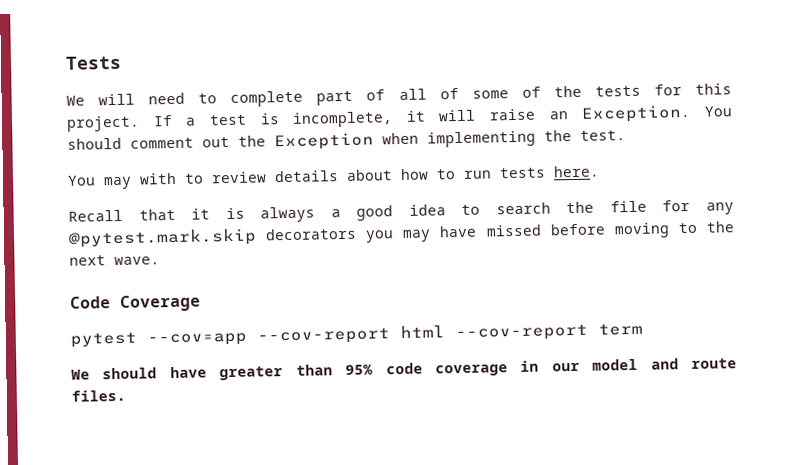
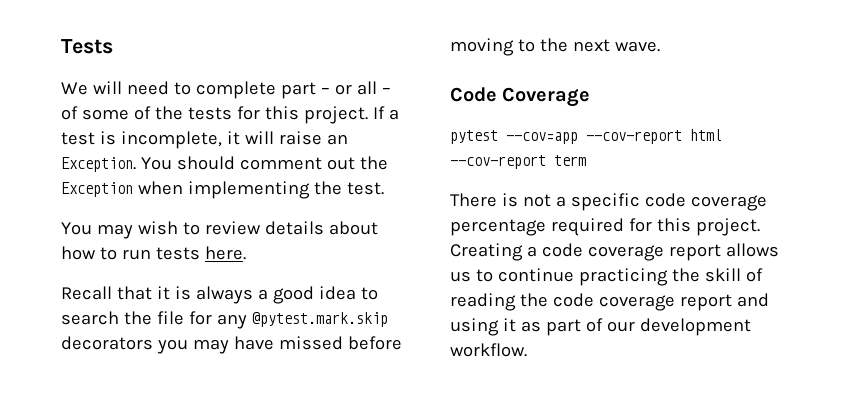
[366,88,427,101] of all -> [320,81,391,95] – or all –
[139,172,177,185] with -> [137,221,178,235] wish
[71,358,737,381] [71,389,126,402] We should have greater than 95% code coverage in our model and route files. -> [450,193,767,211] [450,218,760,236] [450,243,779,261] [450,268,763,286] [450,293,769,311] [450,318,751,336] [450,343,527,357] There is not a specific code coverage percentage required for this project. Creating a code coverage report allows us to continue practicing the skill of reading the code coverage report and using it as part of our development workflow.

